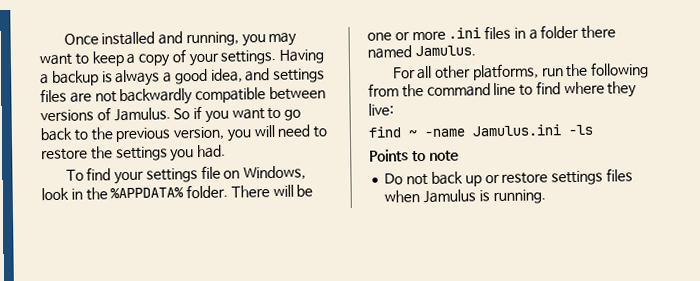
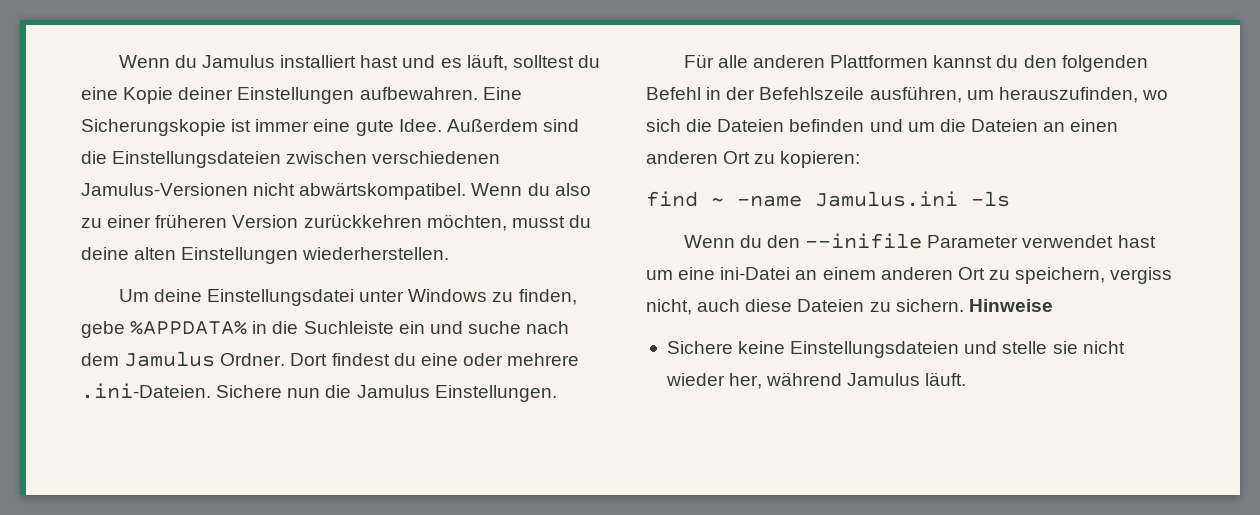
[63,31,298,47] [39,49,325,67] [40,68,326,87] [40,86,326,106] [40,105,302,123] [40,124,328,143] [41,144,227,162] [65,165,307,185] [41,184,314,201] [367,24,617,41] [367,45,476,59] [392,61,650,81] [368,81,638,98] [368,103,394,116] Once installed and running, you may want to keep a copy of your settings. Having a backup is always a good idea, and settings files are not backwardly compatible between versions of Jamulus. So if you want to go back to the previous version, you will need to restore the settings you had. // To find your settings file on Windows, look in the %APPDATA% folder. There will be one or more .ini files in a folder there named Jamulus. // For all other platforms, run the following from the command line to find where they live: -> [118,54,601,71] [81,87,522,104] [81,119,579,136] [81,151,501,168] [81,182,591,200] [81,214,591,231] [81,247,450,264] [118,289,577,306] [81,321,570,338] [81,351,580,367] [81,383,557,402] [683,54,1148,72] [646,86,1168,103] [646,119,1119,132] [646,151,861,168] Wenn du Jamulus installiert hast und es läuft, solltest du eine Kopie deiner Einstellungen aufbewahren. Eine Sicherungskopie ist immer eine gute Idee. Außerdem sind die Einstellungsdateien zwischen verschiedenen Jamulus-Versionen nicht abwärtskompatibel. Wenn du also zu einer früheren Version zurückkehren möchten, musst du deine alten Einstellungen wiederherstellen. // Um deine Einstellungsdatei unter Windows zu finden, gebe %APPDATA% in die Suchleiste ein und suche nach dem Jamulus Ordner. Dort findest du eine oder mehrere .ini-Dateien. Sichere nun die Jamulus Einstellungen. // Für alle anderen Plattformen kannst du den folgenden Befehl in der Befehlszeile ausführen, um herauszufinden, wo sich die Dateien befinden und um die Dateien an einen anderen Ort zu kopieren:
[369,149,459,162] [384,168,633,187] [384,189,546,205] Points to note // Do not back up or restore settings files when Jamulus is running. -> [683,233,1156,249] [646,267,1173,284] [646,299,1053,315] [666,341,1125,358] [665,372,967,389] Wenn du den --inifile Parameter verwendet hast um eine ini-Datei an einem anderen Ort zu speichern, vergiss nicht, auch diese Dateien zu sichern. Hinweise // Sichere keine Einstellungsdateien und stelle sie nicht wieder her, während Jamulus läuft.

